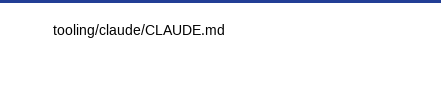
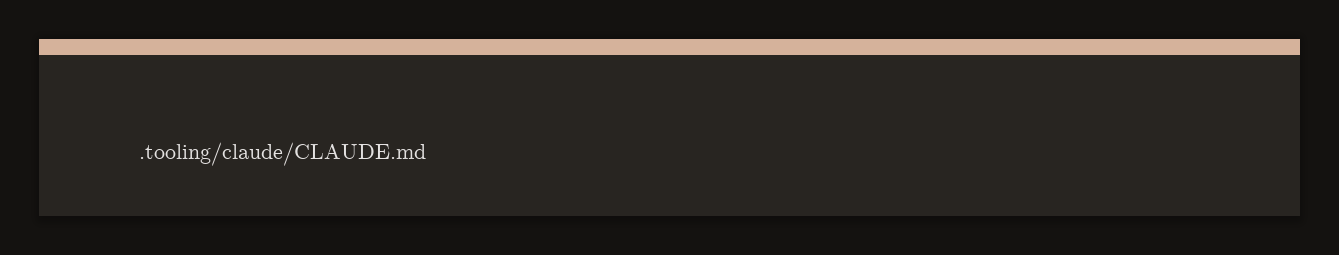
[53,24,225,38] tooling/claude/CLAUDE.md -> [139,142,426,166] .tooling/claude/CLAUDE.md

